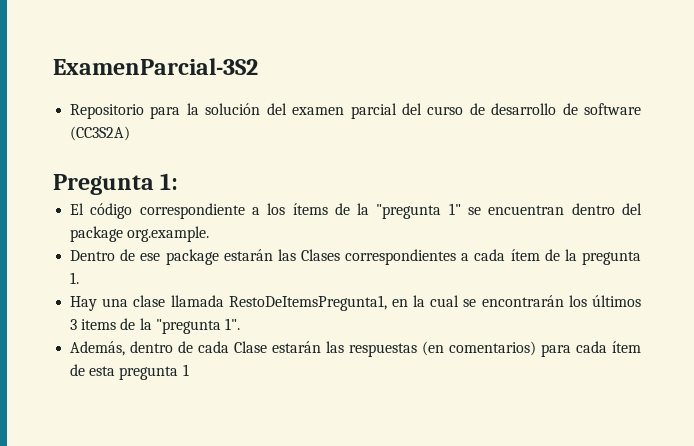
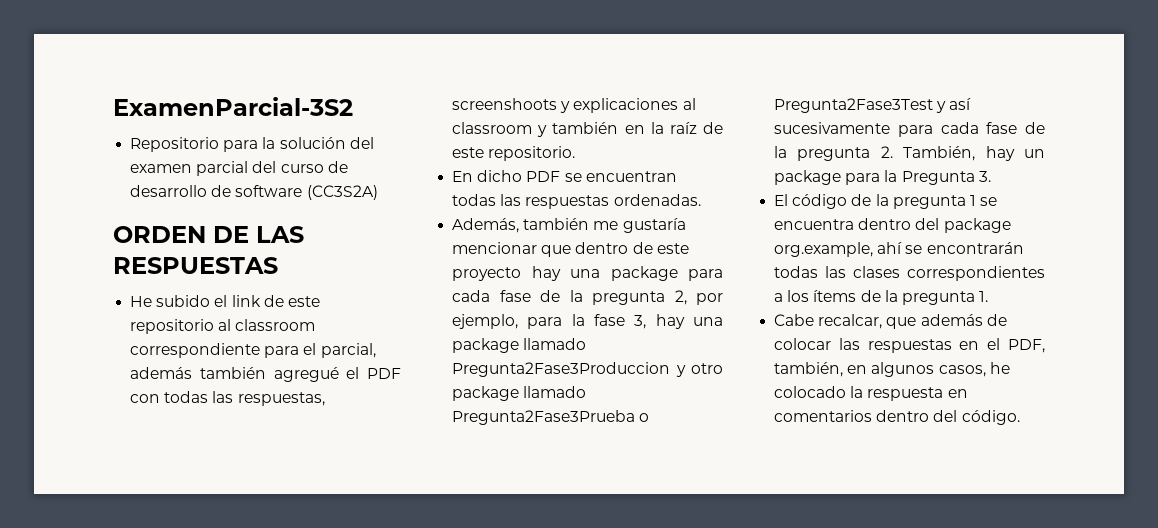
[53,173,179,195] [70,203,245,219] Pregunta 1: // El código correspondiente -> [113,226,304,243] [113,257,278,274] [130,295,320,307] [130,319,316,334] [130,343,376,358] [130,367,401,382] [130,391,325,406] [452,98,696,113] [452,122,723,137] [452,146,576,161] [452,170,677,182] [452,194,701,209] [452,218,686,233] [452,242,689,257] [452,266,723,281] [452,290,723,305] [452,314,723,329] [452,338,587,353] [452,362,723,377] [452,386,587,401] [452,410,650,425] [774,98,972,113] [774,122,1045,137] [774,146,1045,161] [774,170,991,185] [774,194,998,209] [774,218,1011,233] [774,242,1024,257] [774,266,1045,281] ORDEN DE LAS RESPUESTAS // He subido el link de este repositorio al classroom correspondiente para el parcial, además también agregué el PDF con todas las respuestas, screenshoots y explicaciones al classroom y también en la raíz de este repositorio. // En dicho PDF se encuentran todas las respuestas ordenadas. // Además, también me gustaría mencionar que dentro de este proyecto hay una package para cada fase de la pregunta 2, por ejemplo, para la fase 3, hay una package llamado Pregunta2Fase3Produccion y otro package llamado Pregunta2Fase3Prueba o Pregunta2Fase3Test y así sucesivamente para cada fase de la pregunta 2. También, hay un package para la Pregunta 3. // El código de la pregunta 1 se encuentra dentro del package org.example, ahí se encontrarán todas las clases correspondientes
[376,203,643,219] [70,226,210,242] [70,249,641,265] [70,272,80,284] [70,295,641,311] [70,318,240,334] [70,341,641,357] [70,364,189,380] "pregunta 1" se encuentran dentro del package org.example. // Dentro de ese package estarán las Clases correspondientes a cada ítem de la pregunta 1. // Hay una clase llamada RestoDeItemsPregunta1, en la cual se encontrarán los últimos 3 items de la "pregunta 1". // Además, dentro de cada Clase estarán las respuestas (en comentarios) para cada ítem de esta pregunta 1 -> [901,291,989,305] [774,314,1007,329] [774,338,1045,353] [774,362,1010,377] [774,386,968,401] [774,410,1020,425] pregunta 1. // Cabe recalcar, que además de colocar las respuestas en el PDF, también, en algunos casos, he colocado la respuesta en comentarios dentro del código.

